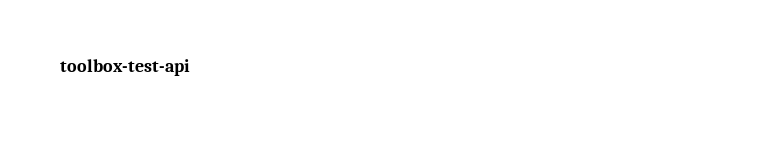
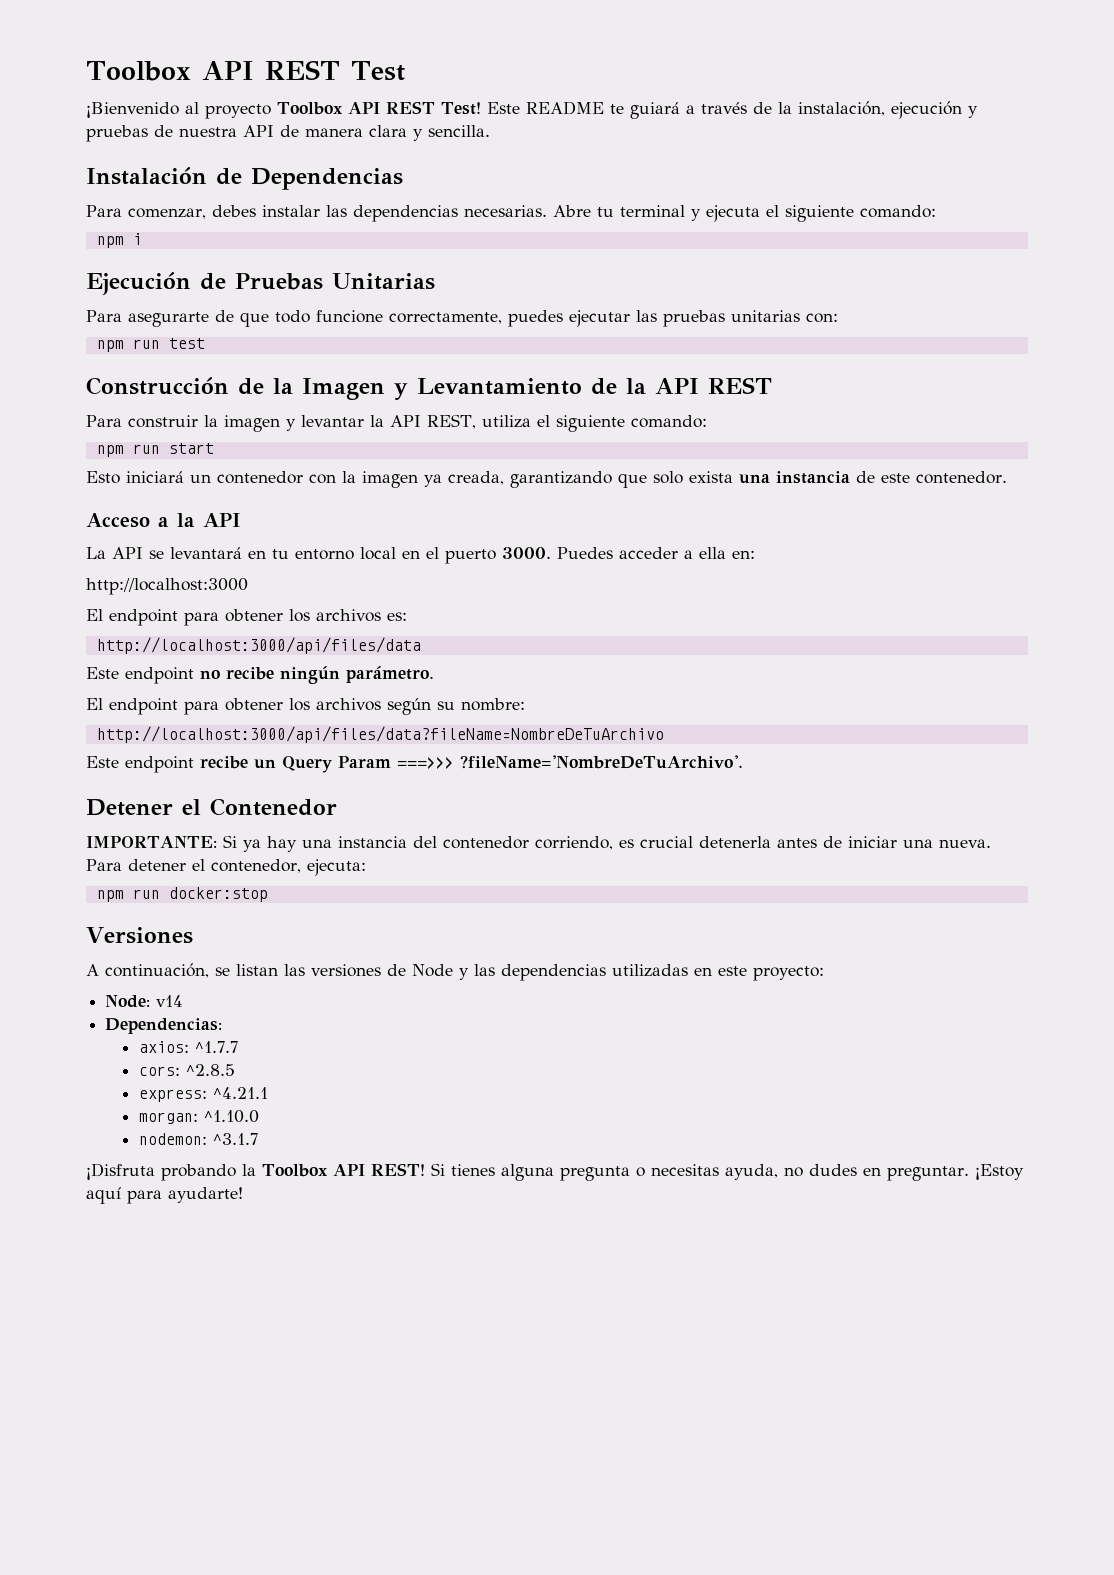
[60,59,190,76] toolbox-test-api -> [86,60,405,81] [86,101,978,119] [86,125,490,142] [86,167,403,190] [86,205,936,222] [96,233,142,248] [86,272,435,295] [86,310,838,327] [96,338,205,352] [86,377,772,400] [86,414,707,432] [96,443,214,457] [86,471,1007,488] [86,513,241,528] [86,547,755,564] [86,578,248,595] [86,609,407,626] [96,637,421,654] [86,666,434,684] [86,698,525,715] [96,726,664,743] [86,755,743,773] [86,798,337,816] [86,835,991,852] [86,859,366,876] [96,887,268,902] [86,927,193,944] [86,963,824,981] [105,995,184,1008] [105,1018,223,1034] [138,1041,238,1053] [138,1064,235,1076] [138,1087,268,1102] [138,1110,259,1124] [138,1133,258,1145] [86,1163,1024,1181] [86,1187,243,1204] Toolbox API REST Test // ¡Bienvenido al proyecto Toolbox API REST Test! Este README te guiará a través de la instalación, ejecución y pruebas de nuestra API de manera clara y sencilla. // Instalación de Dependencias // Para comenzar, debes instalar las dependencias necesarias. Abre tu terminal y ejecuta el siguiente comando: // npm i // Ejecución de Pruebas Unitarias // Para asegurarte de que todo funcione correctamente, puedes ejecutar las pruebas unitarias con: // npm run test // Construcción de la Imagen y Levantamiento de la API REST // Para construir la imagen y levantar la API REST, utiliza el siguiente comando: // npm run start // Esto iniciará un contenedor con la imagen ya creada, garantizando que solo exista una instancia de este contenedor. // Acceso a la API // La API se levantará en tu entorno local en el puerto 3000. Puedes acceder a ella en: // http://localhost:3000 // El endpoint para obtener los archivos es: // http://localhost:3000/api/files/data // Este endpoint no recibe ningún parámetro. // El endpoint para obtener los archivos según su nombre: // http://localhost:3000/api/files/data?fileName=NombreDeTuArchivo // Este endpoint recibe un Query Param ===>>> ?fileName='NombreDeTuArchivo'. // Detener el Contenedor // IMPORTANTE: Si ya hay una instancia del contenedor corriendo, es crucial detenerla antes de iniciar una nueva. Para detener el contenedor, ejecuta: // npm run docker:stop // Versiones // A continuación, se listan las versiones de Node y las dependencias utilizadas en este proyecto: // Node: v14 // Dependencias: // axios: ^1.7.7 // cors: ^2.8.5 // express: ^4.21.1 // morgan: ^1.10.0 // nodemon: ^3.1.7 // ¡Disfruta probando la Toolbox API REST! Si tienes alguna pregunta o necesitas ayuda, no dudes en preguntar. ¡Estoy aquí para ayudarte!

